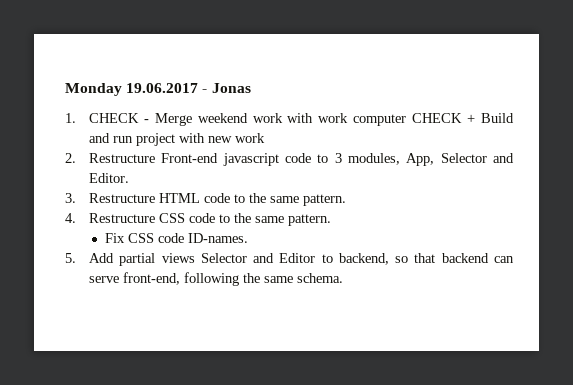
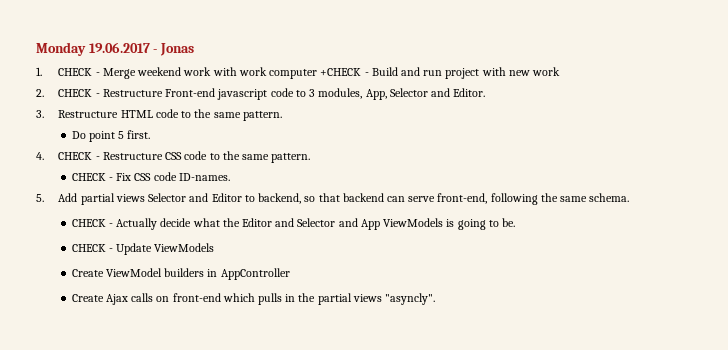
[412,113,476,123] CHECK + -> [320,68,369,76] +CHECK -
(76, 158) none -> [58,89,100,97] CHECK -
(346, 200) none -> [71,130,151,142] // Do point 5 first.
(76, 218) none -> [58,152,100,160] CHECK -
(331, 220) none -> [71,173,113,181] CHECK -
(343, 278) none -> [71,218,516,230] [71,243,215,255] [71,268,290,280] [71,293,436,305] // CHECK - Actually decide what the Editor and Selector and App ViewModels is going to be. // CHECK - Update ViewModels // Create ViewModel builders in AppController // Create Ajax calls on front-end which pulls in the partial views "asyncly".

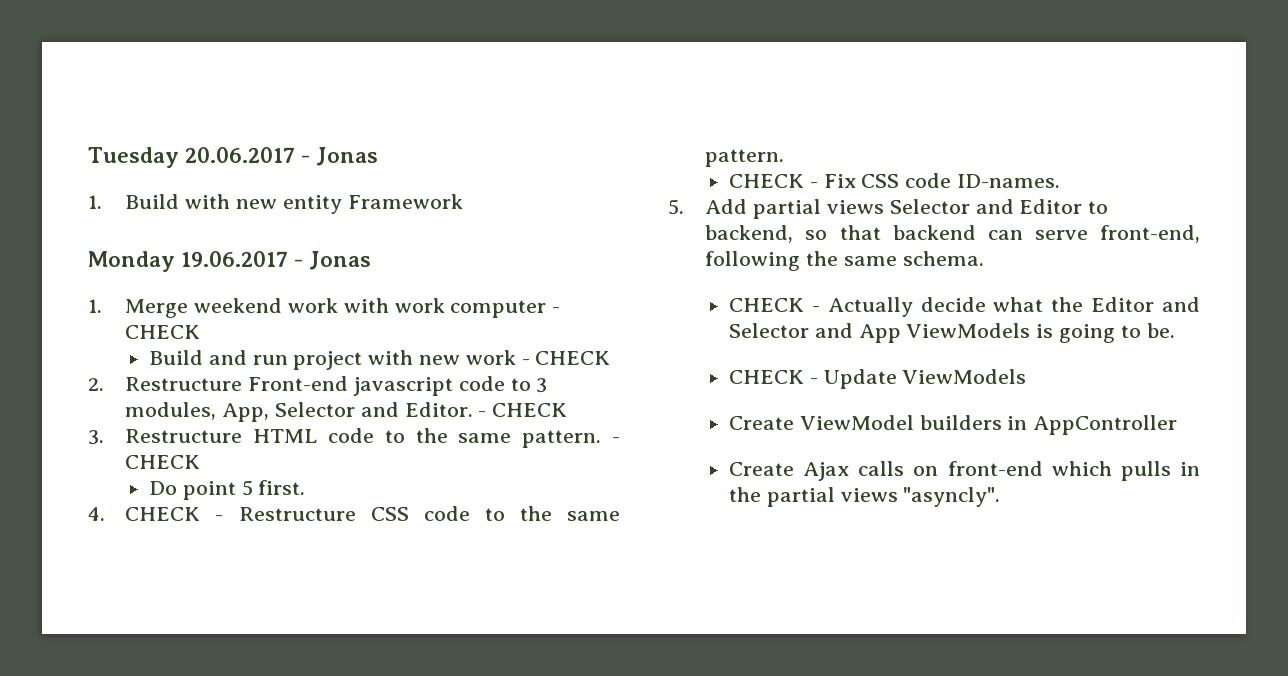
(36, 49) none -> [88,147,379,168] [88,194,463,214] Tuesday 20.06.2017 - Jonas // 1. Build with new entity Framework //
[58,68,100,76] CHECK - -> (102, 306) none
[320,68,369,76] +CHECK - -> [552,307,561,313] [125,325,201,339] - CHECK //
(561, 71) none -> [521,351,611,365] - CHECK
[58,89,100,97] CHECK - -> (104, 384) none
(486, 92) none -> [478,403,568,417] - CHECK
(282, 116) none -> [612,437,621,443] [125,455,201,469] - CHECK

